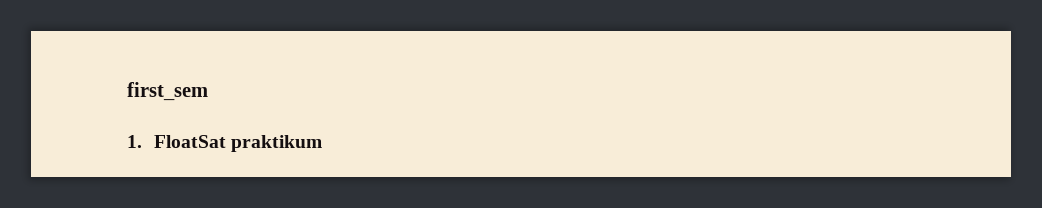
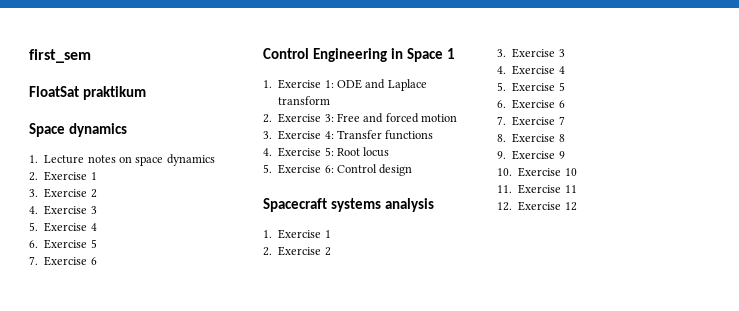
[127,135,142,148] 1. -> (91, 56) none
(323, 143) none -> [29,123,127,137] [29,154,215,166] [29,171,97,181] [29,188,97,198] [29,205,97,215] [29,222,97,232] [29,239,97,249] [29,256,97,266] [263,48,455,62] [263,79,427,91] [278,96,331,105] [263,113,458,123] [263,130,434,140] [263,147,390,157] [263,164,413,176] [263,198,434,212] [263,229,331,239] [263,246,331,256] [497,48,565,58] [497,65,565,75] [497,82,565,92] [497,99,565,109] [497,116,565,126] [497,133,565,143] [497,150,565,160] [497,167,577,177] [497,184,577,194] [497,201,577,211] // Space dynamics // 1. Lecture notes on space dynamics // 2. Exercise 1 // 3. Exercise 2 // 4. Exercise 3 // 5. Exercise 4 // 6. Exercise 5 // 7. Exercise 6 // Control Engineering in Space 1 // 1. Exercise 1: ODE and Laplace transform // 2. Exercise 3: Free and forced motion // 3. Exercise 4: Transfer functions // 4. Exercise 5: Root locus // 5. Exercise 6: Control design // Spacecraft systems analysis // 1. Exercise 1 // 2. Exercise 2 // 3. Exercise 3 // 4. Exercise 4 // 5. Exercise 5 // 6. Exercise 6 // 7. Exercise 7 // 8. Exercise 8 // 9. Exercise 9 // 10. Exercise 10 // 11. Exercise 11 // 12. Exercise 12

